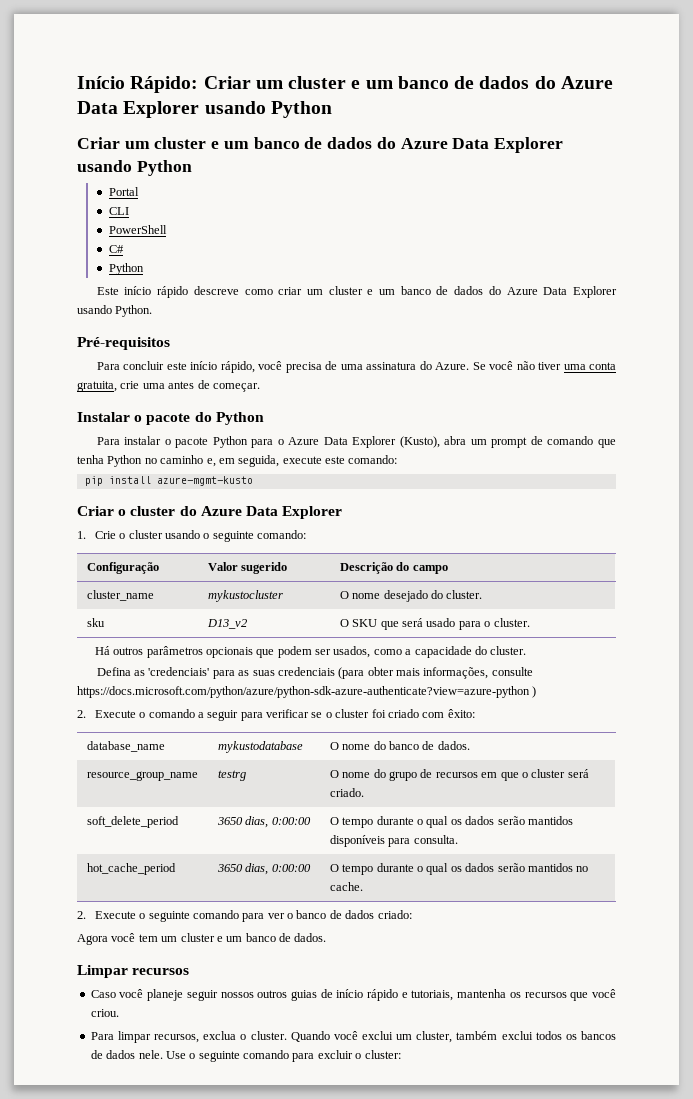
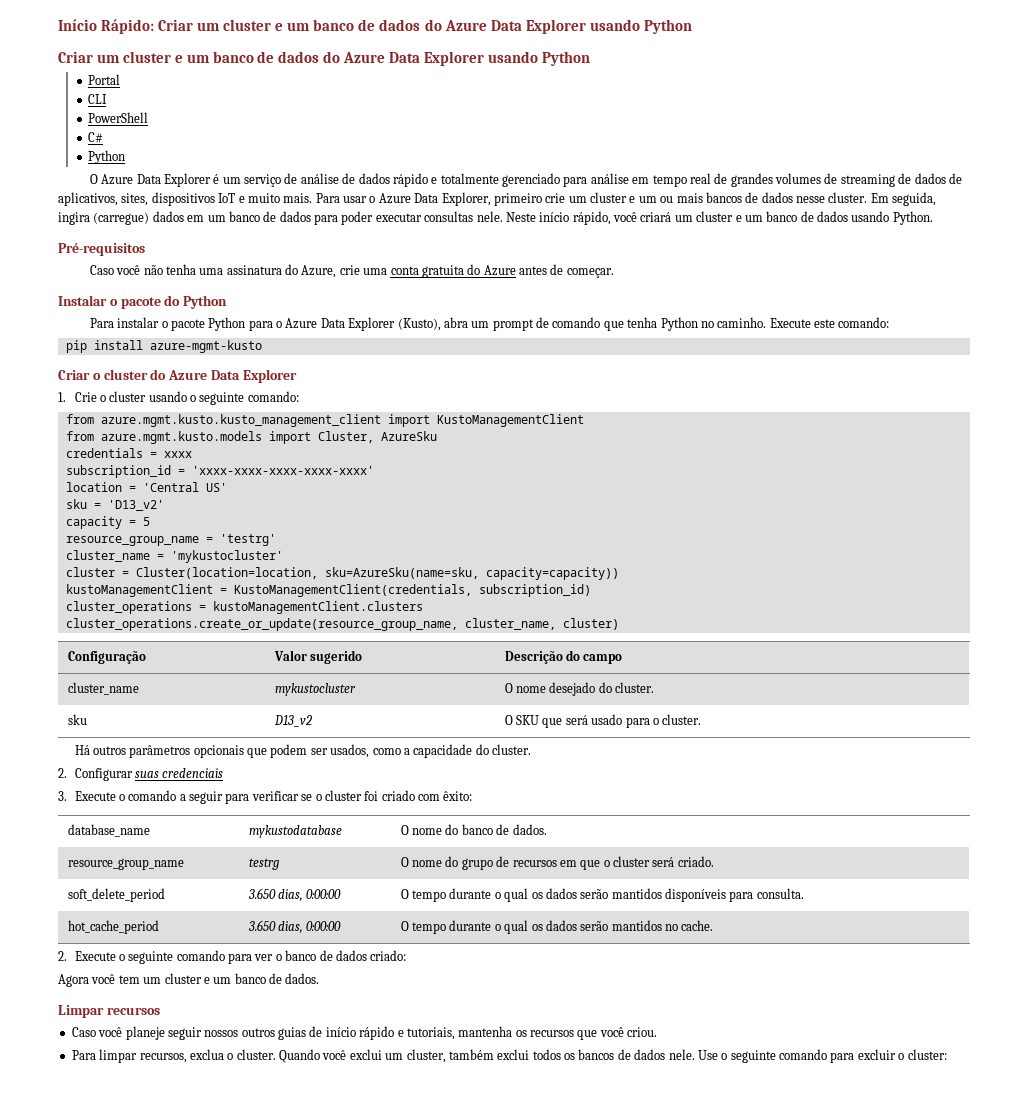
[96,286,617,298] Este início rápido descreve como criar um cluster e um banco de dados do Azure Data Explorer -> [89,173,962,187] [58,192,937,206] [58,211,848,225] O Azure Data Explorer é um serviço de análise de dados rápido e totalmente gerenciado para análise em tempo real de grandes volumes de streaming de dados de aplicativos, sites, dispositivos IoT e muito mais. Para usar o Azure Data Explorer, primeiro crie um cluster e um ou mais bancos de dados nesse cluster. Em seguida, ingira (carregue) dados em um banco de dados para poder executar consultas nele. Neste início rápido, você criará um cluster e um banco de dados
[96,361,617,373] [77,381,165,392] Para concluir este início rápido, você precisa de uma assinatura do Azure. Se você não tiver uma conta gratuita, crie uma -> [89,264,516,278] Caso você não tenha uma assinatura do Azure, crie uma conta gratuita do Azure
[160,455,322,467] caminho e, em seguida, execute -> [717,317,811,328] caminho. Execute
(307, 534) none -> [65,414,584,427] [65,431,437,444] [65,448,192,458] [65,465,374,478] [65,482,227,492] [65,499,164,511] [65,516,150,529] [65,534,276,546] [65,550,283,563] [65,567,619,580] [65,584,591,597] [65,601,423,614] [65,618,619,631] // from azure.mgmt.kusto.kusto_management_client import KustoManagementClient // from azure.mgmt.kusto.models import Cluster, AzureSku // credentials = xxxx // subscription_id = 'xxxx-xxxx-xxxx-xxxx-xxxx' // location = 'Central US' // sku = 'D13_v2' // capacity = 5 // resource_group_name = 'testrg' // cluster_name = 'mykustocluster' // cluster = Cluster(location=location, sku=AzureSku(name=sku, capacity=capacity)) // kustoManagementClient = KustoManagementClient(credentials, subscription_id) // cluster_operations = kustoManagementClient.clusters // cluster_operations.create_or_update(resource_group_name, cluster_name, cluster)
[96,667,533,679] [77,686,537,698] [77,710,86,718] Defina as 'credenciais' para as suas credenciais (para obter mais informações, consulte https://docs.microsoft.com/python/azure/python-sdk-azure-authenticate?view=azure-python ) // 2. -> [58,768,224,781] [58,791,67,801] 2. Configurar suas credenciais // 3.
[216,817,243,825] 3650 -> [247,888,276,899] 3.650
[216,864,243,872] 3650 -> [247,920,276,931] 3.650

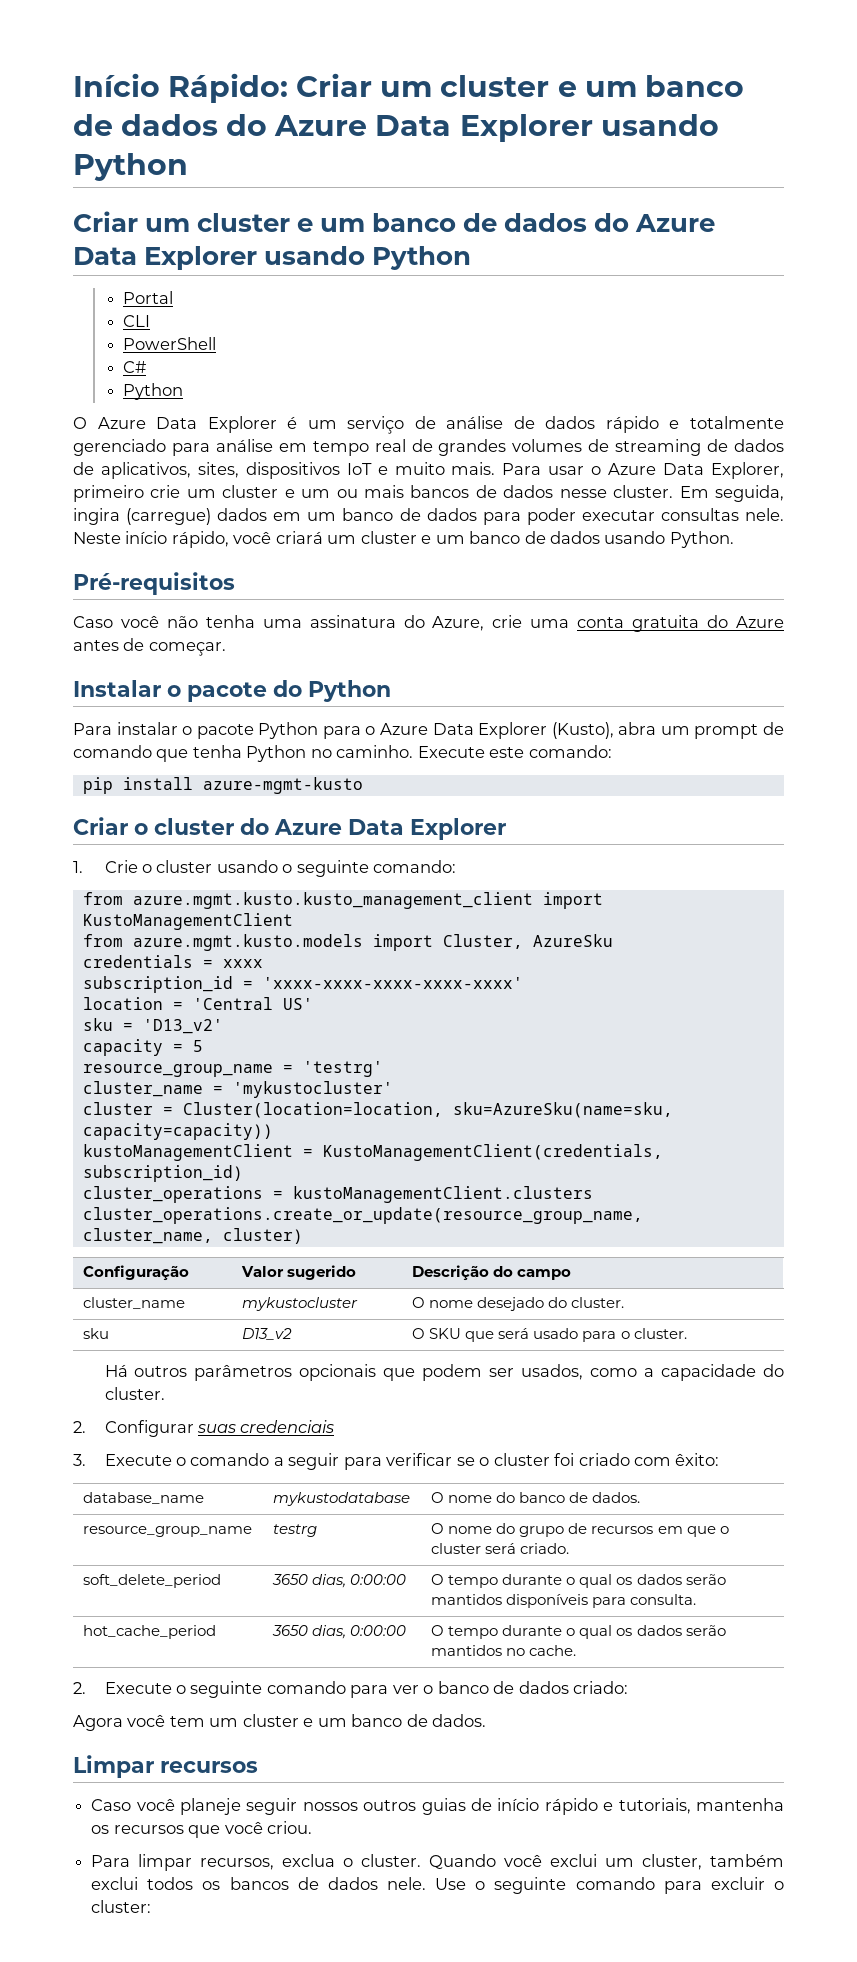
[247,888,276,899] 3.650 -> [272,1574,309,1585] 3650
[247,920,276,931] 3.650 -> [272,1625,309,1636] 3650

